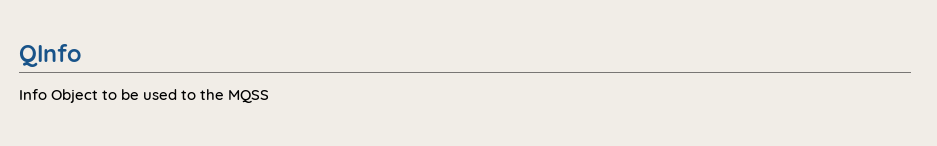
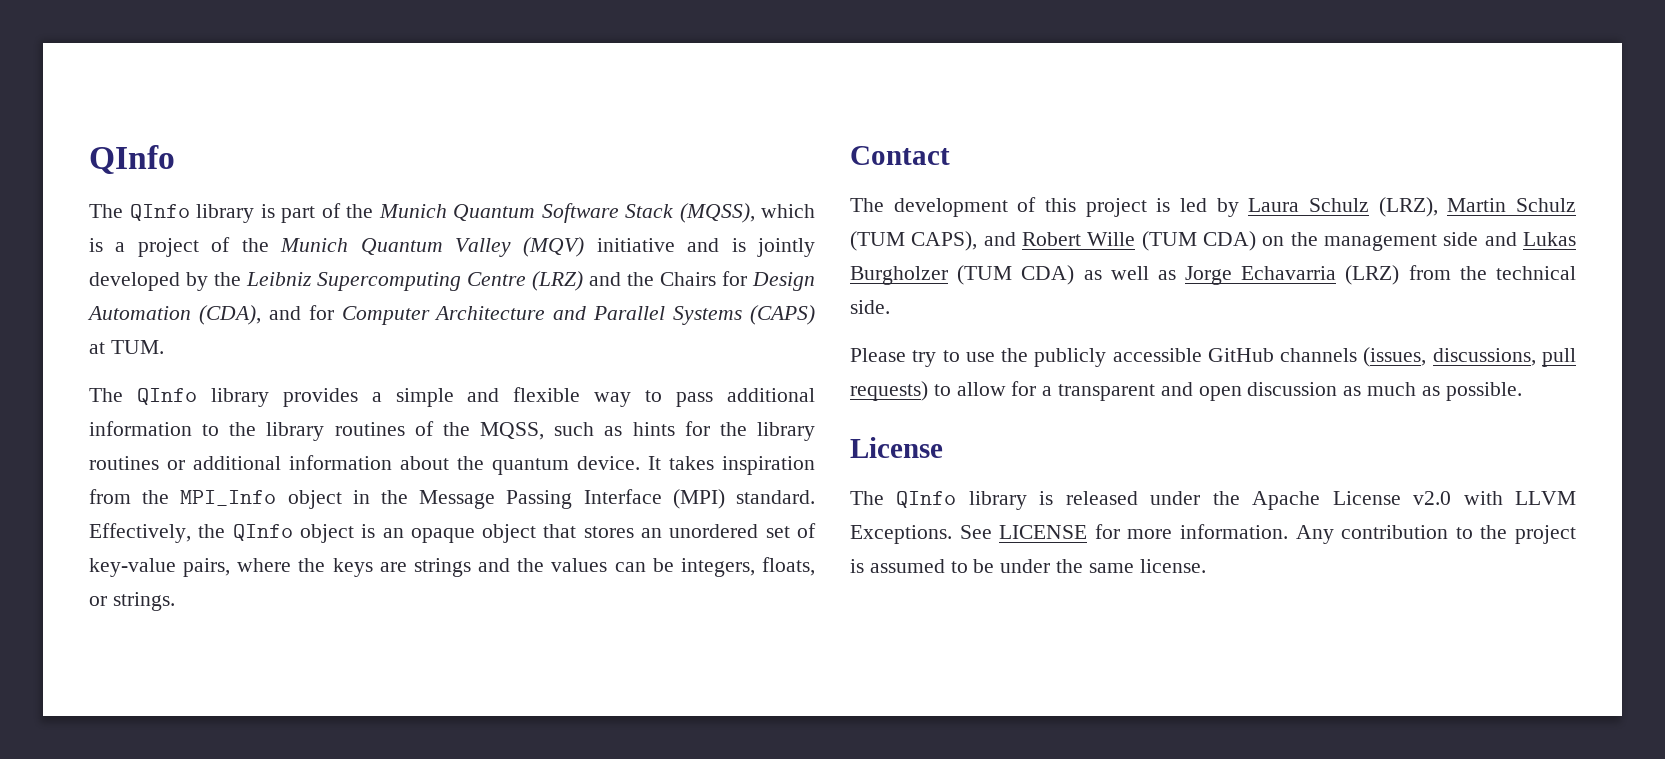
[19,89,270,103] Info Object to be used to the MQSS -> [89,203,815,223] [89,237,815,257] [89,271,815,291] [87,305,816,325] [89,340,164,354] [89,387,815,407] [89,421,816,441] [89,455,815,475] [89,489,815,509] [89,523,816,543] [89,557,815,577] [89,592,175,611] [850,146,950,165] [850,197,1576,217] [850,231,1576,251] [850,265,1576,285] [850,300,890,314] [850,347,1576,367] [850,381,1522,401] [850,437,943,458] [850,491,1576,510] [850,524,1576,544] [850,559,1206,573] The QInfo library is part of the Munich Quantum Software Stack (MQSS), which is a project of the Munich Quantum Valley (MQV) initiative and is jointly developed by the Leibniz Supercomputing Centre (LRZ) and the Chairs for Design Automation (CDA), and for Computer Architecture and Parallel Systems (CAPS) at TUM. // The QInfo library provides a simple and flexible way to pass additional information to the library routines of the MQSS, such as hints for the library routines or additional information about the quantum device. It takes inspiration from the MPI_Info object in the Message Passing Interface (MPI) standard. Effectively, the QInfo object is an opaque object that stores an unordered set of key-value pairs, where the keys are strings and the values can be integers, floats, or strings. // Contact // The development of this project is led by Laura Schulz (LRZ), Martin Schulz (TUM CAPS), and Robert Wille (TUM CDA) on the management side and Lukas Burgholzer (TUM CDA) as well as Jorge Echavarria (LRZ) from the technical side. // Please try to use the publicly accessible GitHub channels (issues, discussions, pull requests) to allow for a transparent and open discussion as much as possible. // License // The QInfo library is released under the Apache License v2.0 with LLVM Exceptions. See LICENSE for more information. Any contribution to the project is assumed to be under the same license.

